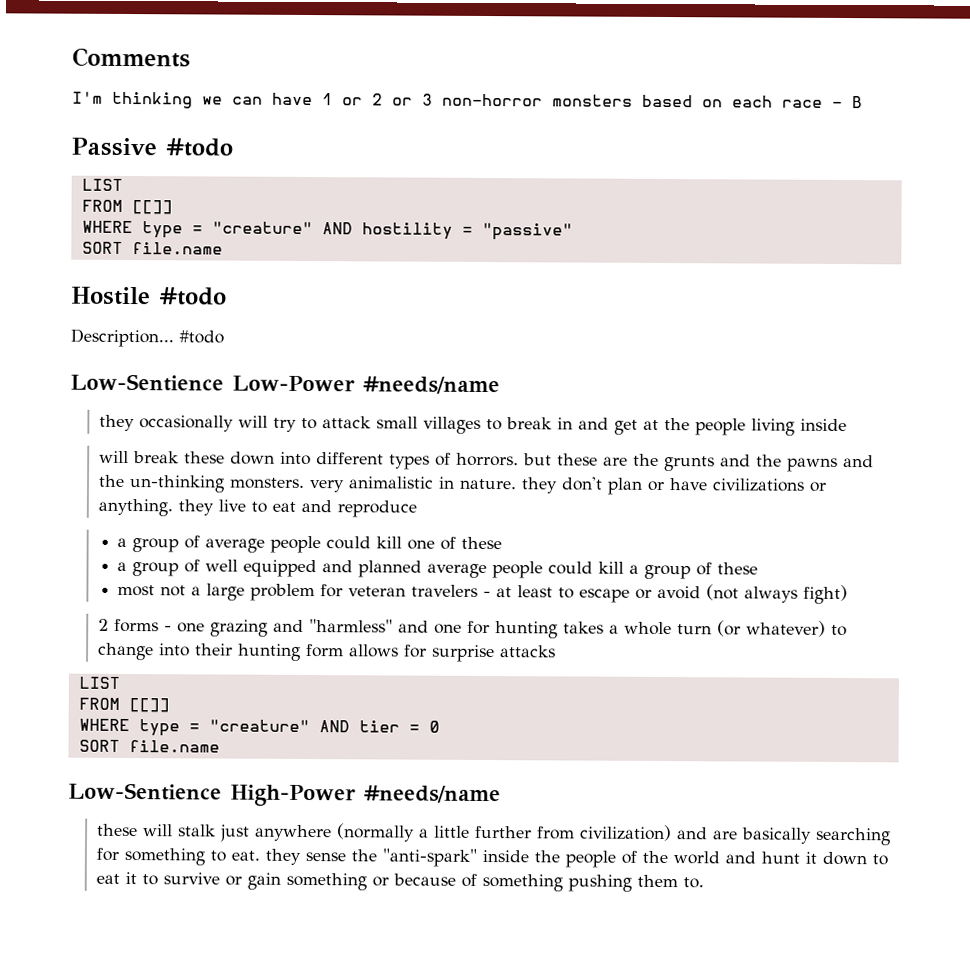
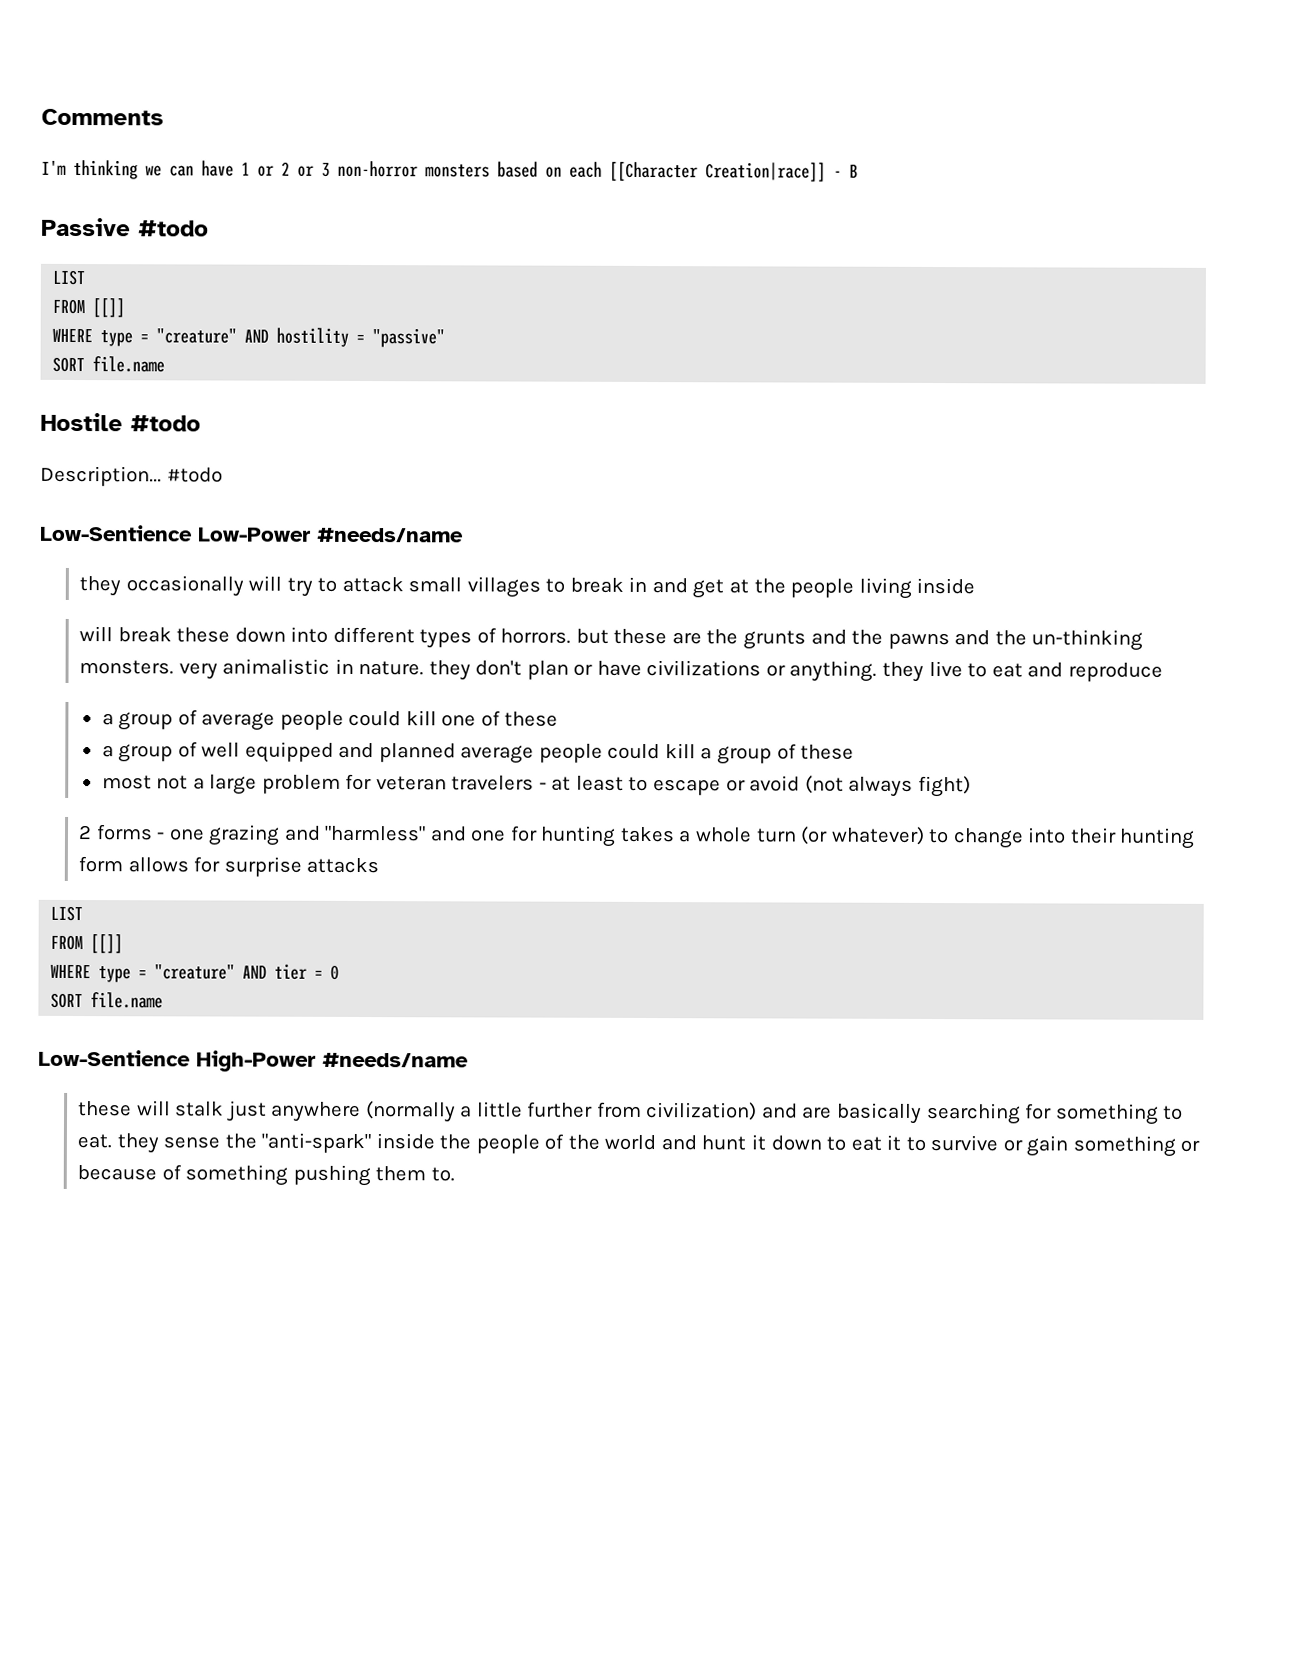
[782,99,823,108] race -> [609,161,826,182] [[Character Creation|race]]

